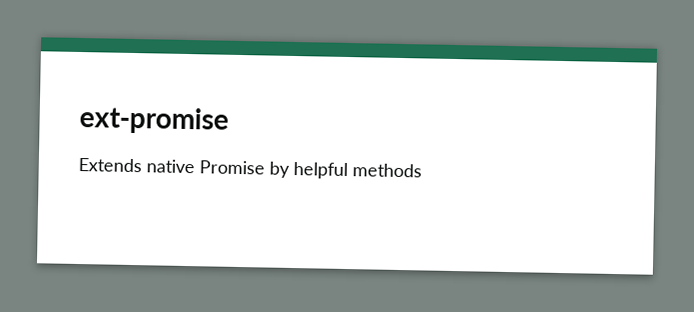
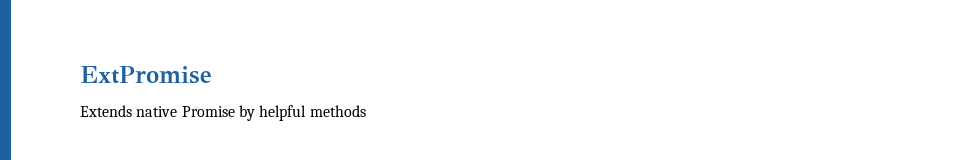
[79,106,229,135] ext-promise -> [80,66,212,84] ExtPromise

